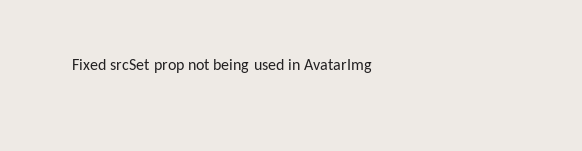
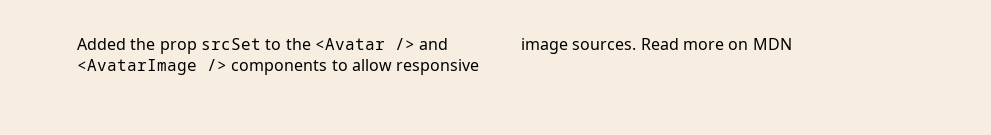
[72,59,373,73] Fixed srcSet prop not being used in AvatarImg -> [77,38,449,54] [77,59,480,75] [521,38,792,54] Added the prop srcSet to the <Avatar /> and <AvatarImage /> components to allow responsive image sources. Read more on MDN

